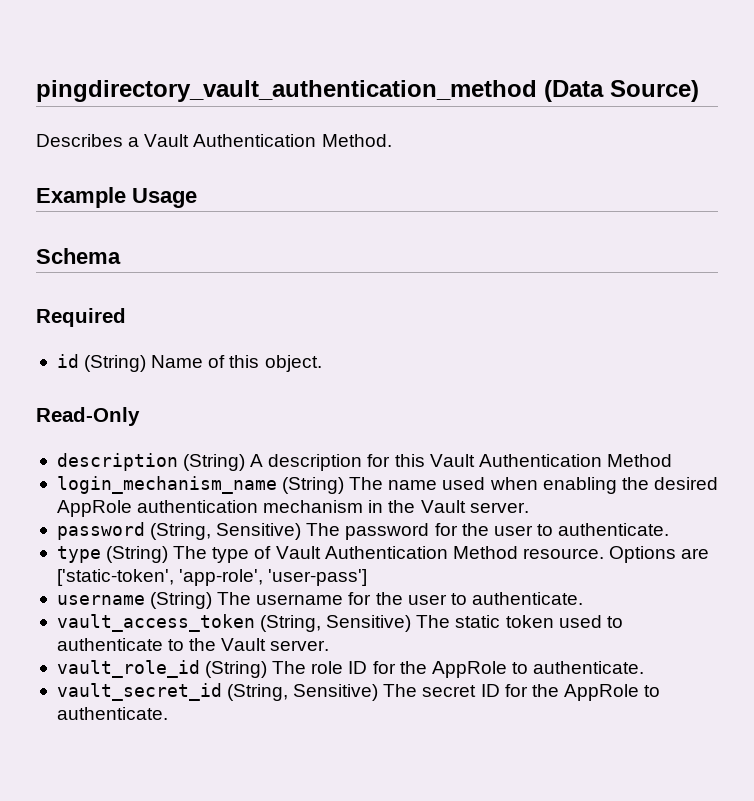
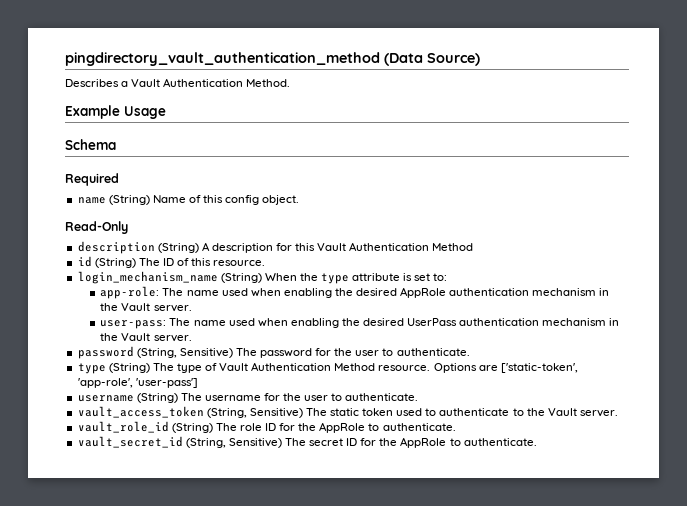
[56,354,79,368] id -> [77,197,106,204] name
(260, 361) none -> [225,195,260,205] config
[56,476,345,494] login_mechanism_name (String) -> [77,256,266,268] [77,271,448,284] [100,286,160,299] id (String) The ID of this resource. // login_mechanism_name (String) When the type attribute is set to: // app-role:
(529, 507) none -> [100,318,620,329] [100,333,192,342] // user-pass: The name used when enabling the desired UserPass authentication mechanism in the Vault server.

